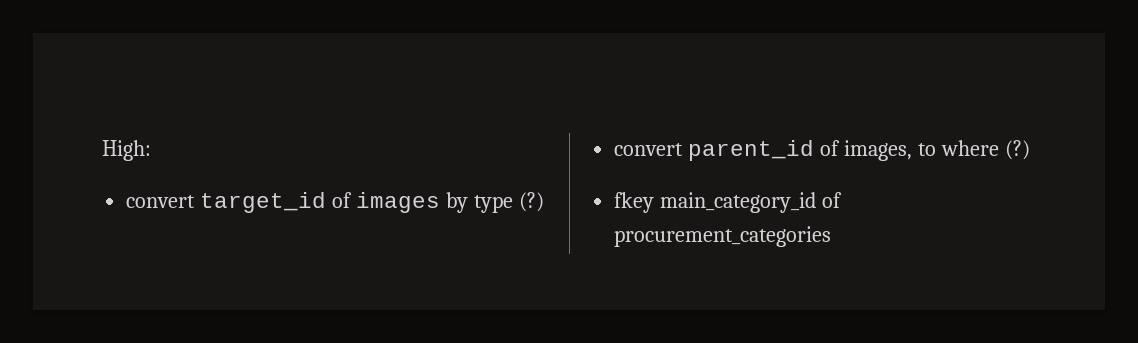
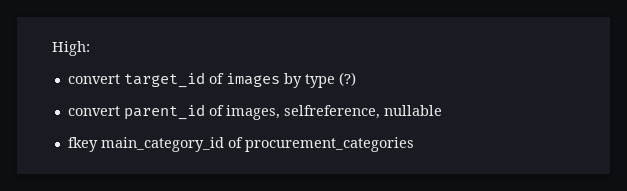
[917,140,1030,160] to where (?) -> [283,105,442,119] selfreference, nullable

